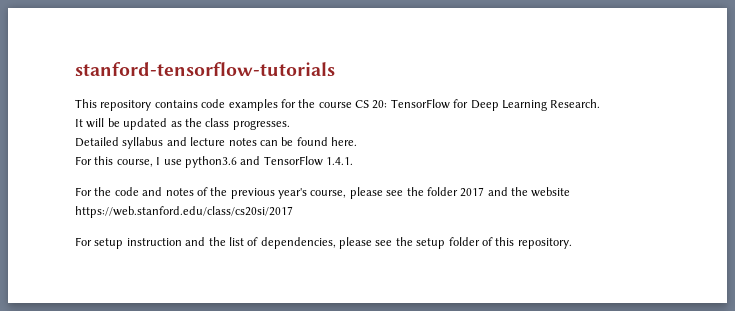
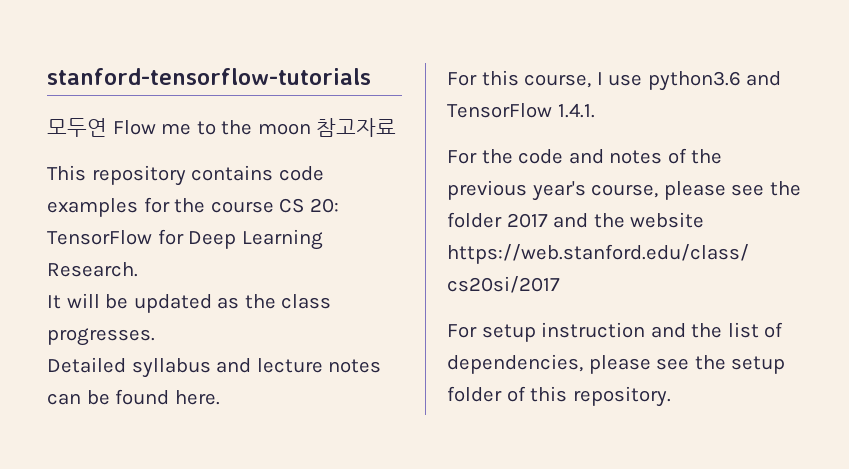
(335, 69) none -> [47,118,397,137] // 모두연 Flow me to the moon 참고자료

